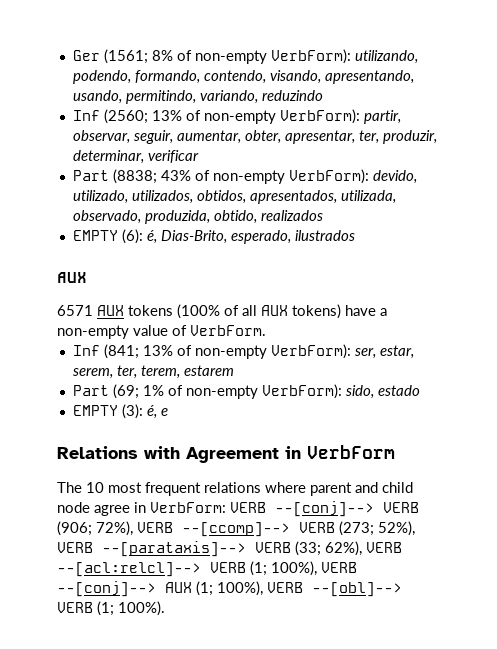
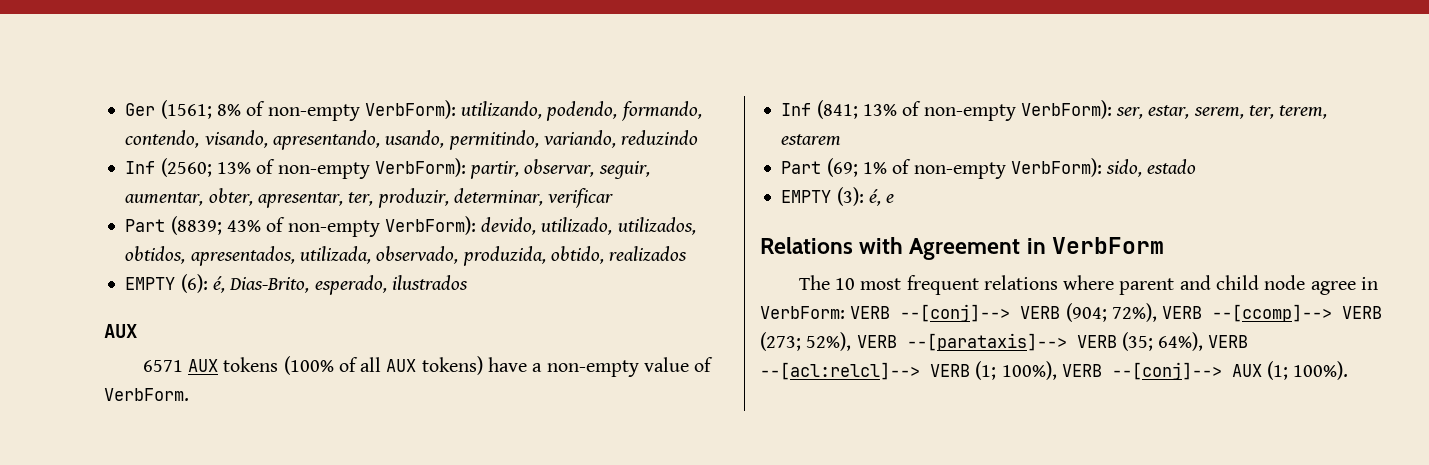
[112,169,157,184] (8838; -> [170,216,222,235] (8839;
[57,521,92,536] (906; -> [1065,303,1107,322] (904;
[295,541,362,556] (33; 62%), -> [1121,332,1204,351] (35; 64%),
[217,581,402,597] [57,601,114,616] 100%), VERB --[obl]--> VERB (1; -> (1289, 370) none

